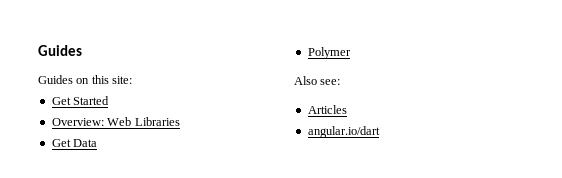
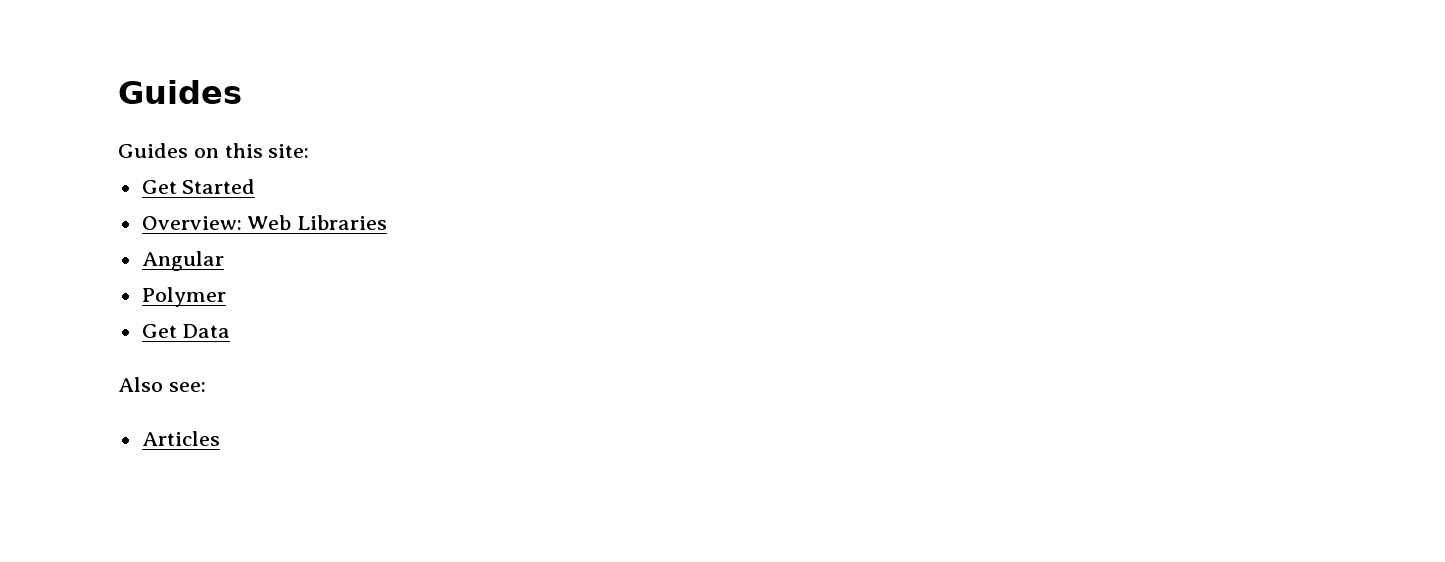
(180, 121) none -> [141,251,224,271] [141,287,226,307] // Angular // Polymer
[307,47,351,59] // Polymer -> (231, 331) none
[307,126,380,138] // angular.io/dart -> (220, 438) none

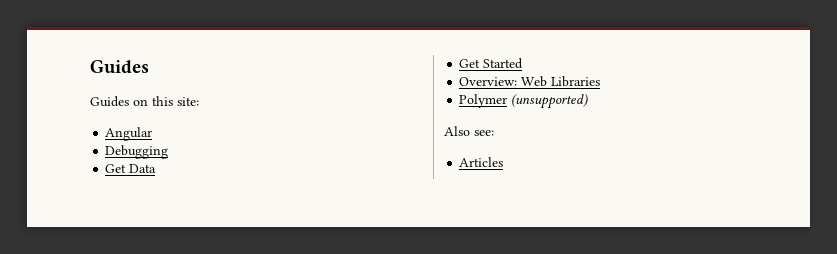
(310, 151) none -> [105,127,153,141] [105,145,169,159] [105,164,157,173] // Angular // Debugging // Get Data
[141,251,224,271] // Angular -> (601, 81) none
[141,324,231,338] // Get Data -> [511,94,589,109] (unsupported)

